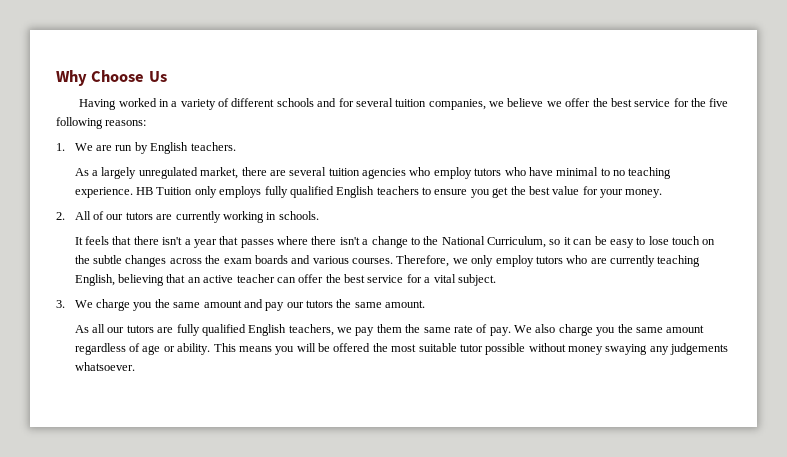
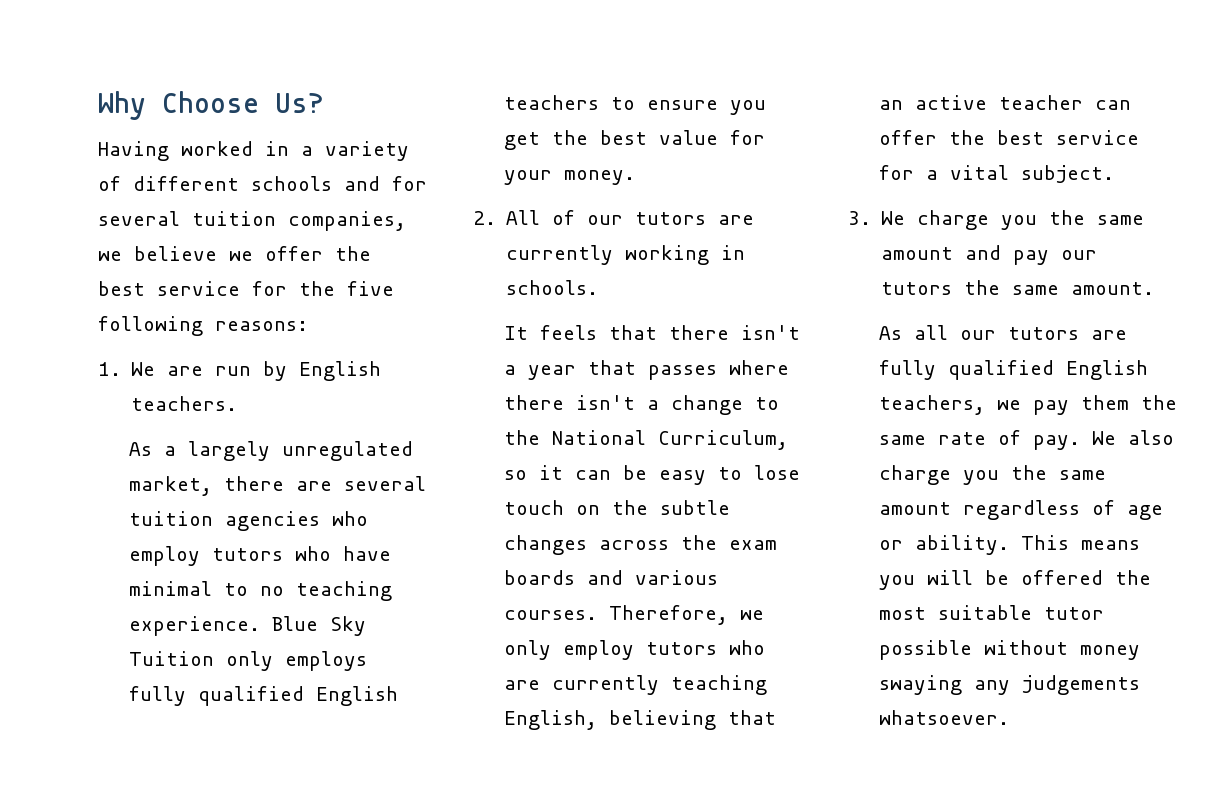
[148,71,167,82] Us -> [275,93,324,113] Us?
[136,187,154,195] HB -> [272,616,367,636] Blue Sky

